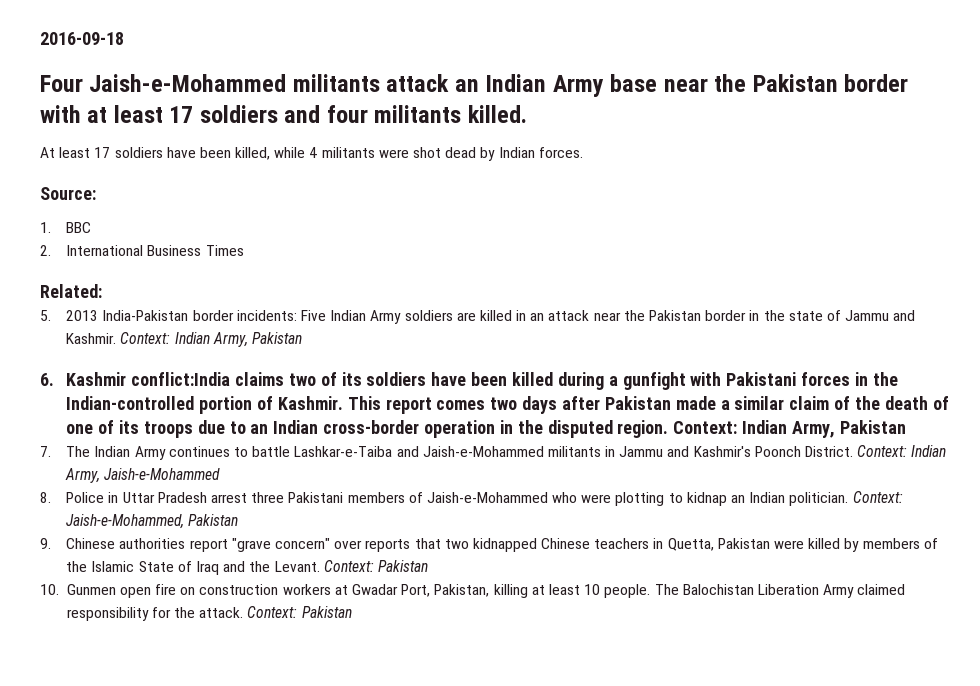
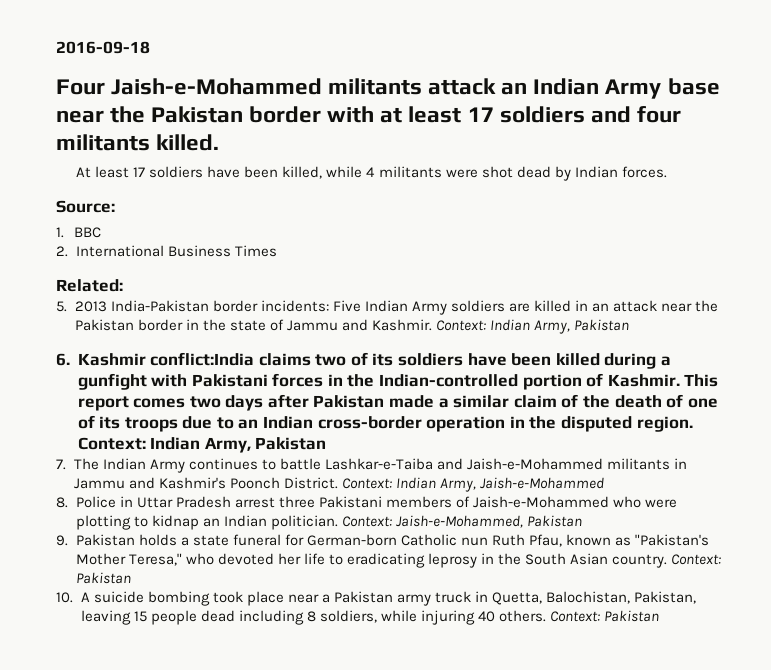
[66,538,938,552] [66,560,428,575] [40,584,906,598] [66,607,244,621] Chinese authorities report "grave concern" over reports that two kidnapped Chinese teachers in Quetta, Pakistan were killed by members of the Islamic State of Iraq and the Levant. Context: Pakistan // 10. Gunmen open fire on construction workers at Gwadar Port, Pakistan, killing at least 10 people. The Balochistan Liberation Army claimed responsibility for the attack. -> [75,534,710,547] [75,553,722,568] [75,572,131,584] [56,591,697,606] [80,610,546,625] Pakistan holds a state funeral for German-born Catholic nun Ruth Pfau, known as "Pakistan's Mother Teresa," who devoted her life to eradicating leprosy in the South Asian country. Context: Pakistan // 10. A suicide bombing took place near a Pakistan army truck in Quetta, Balochistan, Pakistan, leaving 15 people dead including 8 soldiers, while injuring 40 others.

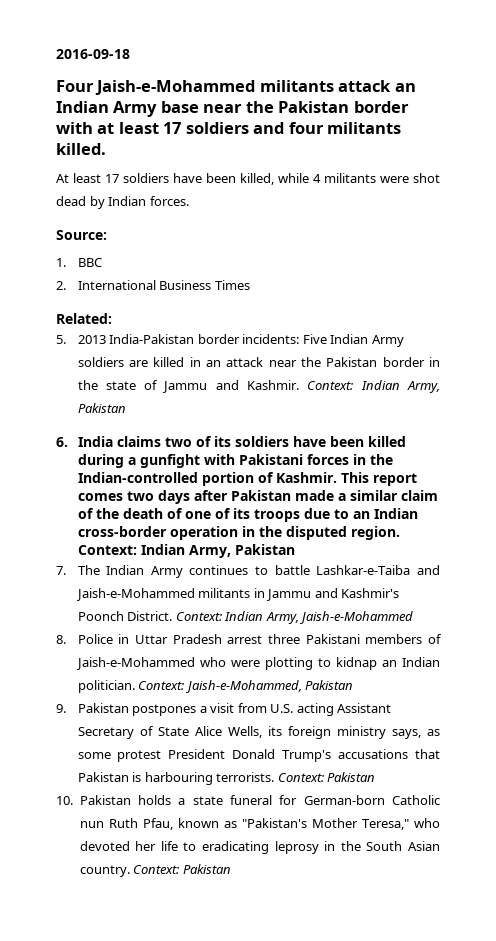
[77,352,255,366] Kashmir conflict:India -> [77,436,113,447] India
(135, 540) none -> [132,703,392,716] [77,726,441,739] [77,749,440,762] [77,772,376,785] [56,795,131,805] postpones a visit from U.S. acting Assistant Secretary of State Alice Wells, its foreign ministry says, as some protest President Donald Trump's accusations that Pakistan is harbouring terrorists. Context: Pakistan // 10. Pakistan
[56,591,697,606] [80,610,660,625] // 10. A suicide bombing took place near a Pakistan army truck in Quetta, Balochistan, Pakistan, leaving 15 people dead including 8 soldiers, while injuring 40 others. Context: Pakistan -> (231, 869) none

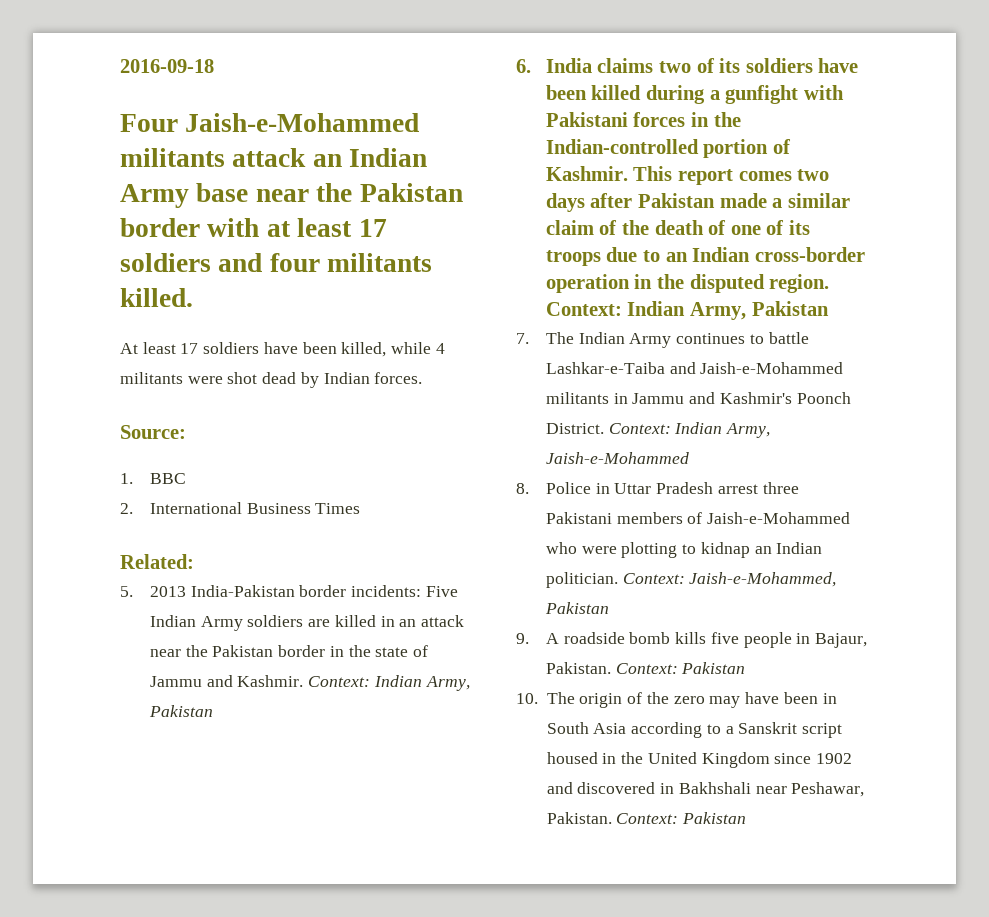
[77,703,392,716] [77,726,441,739] [77,749,440,762] [77,772,376,785] [56,795,440,805] [79,818,440,830] [79,841,440,854] [79,865,130,877] Pakistan postpones a visit from U.S. acting Assistant Secretary of State Alice Wells, its foreign ministry says, as some protest President Donald Trump's accusations that Pakistan is harbouring terrorists. Context: Pakistan // 10. Pakistan holds a state funeral for German-born Catholic nun Ruth Pfau, known as "Pakistan's Mother Teresa," who devoted her life to eradicating leprosy in the South Asian country. -> [545,632,868,648] [545,662,746,674] [516,692,837,708] [546,722,843,738] [546,752,853,768] [546,782,865,797] [546,812,612,824] A roadside bomb kills five people in Bajaur, Pakistan. Context: Pakistan // 10. The origin of the zero may have been in South Asia according to a Sanskrit script housed in the United Kingdom since 1902 and discovered in Bakhshali near Peshawar, Pakistan.

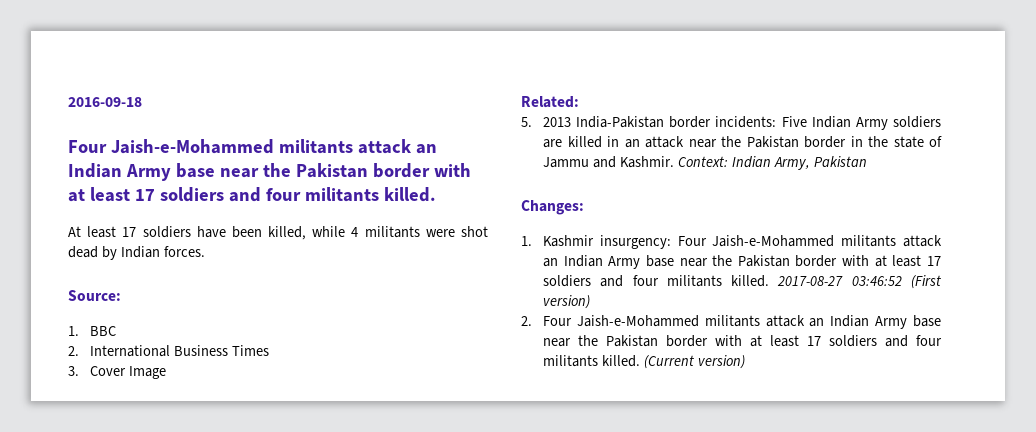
(361, 508) none -> [68,366,166,379] // 3. Cover Image
[516,58,859,73] [545,85,844,104] [545,112,741,127] [545,139,792,158] [545,166,830,185] [545,193,850,212] [545,220,810,235] [545,247,865,266] [545,274,830,293] [545,301,829,320] [516,332,809,348] [545,362,844,374] [545,392,851,404] [545,422,771,438] [545,452,689,464] [516,482,799,494] [545,512,851,524] [545,542,823,558] [545,572,837,588] [544,602,609,614] [516,632,868,648] [545,662,746,674] [516,692,837,708] [546,722,843,738] [546,752,853,768] [546,782,865,797] [546,812,747,824] 6. India claims two of its soldiers have been killed during a gunfight with Pakistani forces in the Indian-controlled portion of Kashmir. This report comes two days after Pakistan made a similar claim of the death of one of its troops due to an Indian cross-border operation in the disputed region. Context: Indian Army, Pakistan // 7. The Indian Army continues to battle Lashkar-e-Taiba and Jaish-e-Mohammed militants in Jammu and Kashmir's Poonch District. Context: Indian Army, Jaish-e-Mohammed // 8. Police in Uttar Pradesh arrest three Pakistani members of Jaish-e-Mohammed who were plotting to kidnap an Indian politician. Context: Jaish-e-Mohammed, Pakistan // 9. A roadside bomb kills five people in Bajaur, Pakistan. Context: Pakistan // 10. The origin of the zero may have been in South Asia according to a Sanskrit script housed in the United Kingdom since 1902 and discovered in Bakhshali near Peshawar, Pakistan. Context: Pakistan -> [521,200,584,215] [521,235,942,249] [543,255,941,269] [543,275,941,289] [543,295,591,309] [521,315,941,329] [543,335,942,347] [543,355,745,369] Changes: // 1. Kashmir insurgency: Four Jaish-e-Mohammed militants attack an Indian Army base near the Pakistan border with at least 17 soldiers and four militants killed. 2017-08-27 03:46:52 (First version) // 2. Four Jaish-e-Mohammed militants attack an Indian Army base near the Pakistan border with at least 17 soldiers and four militants killed. (Current version)

